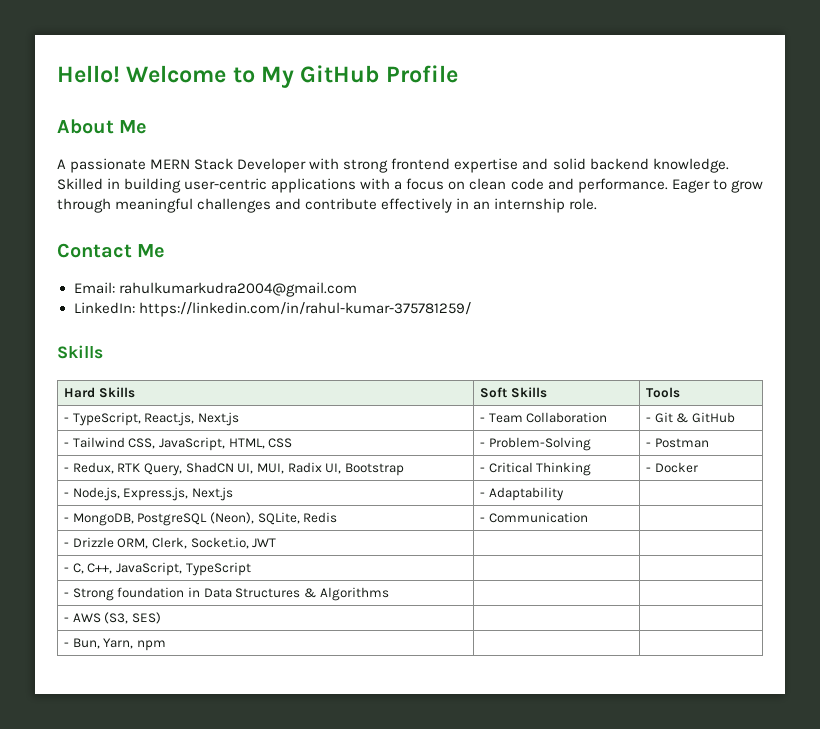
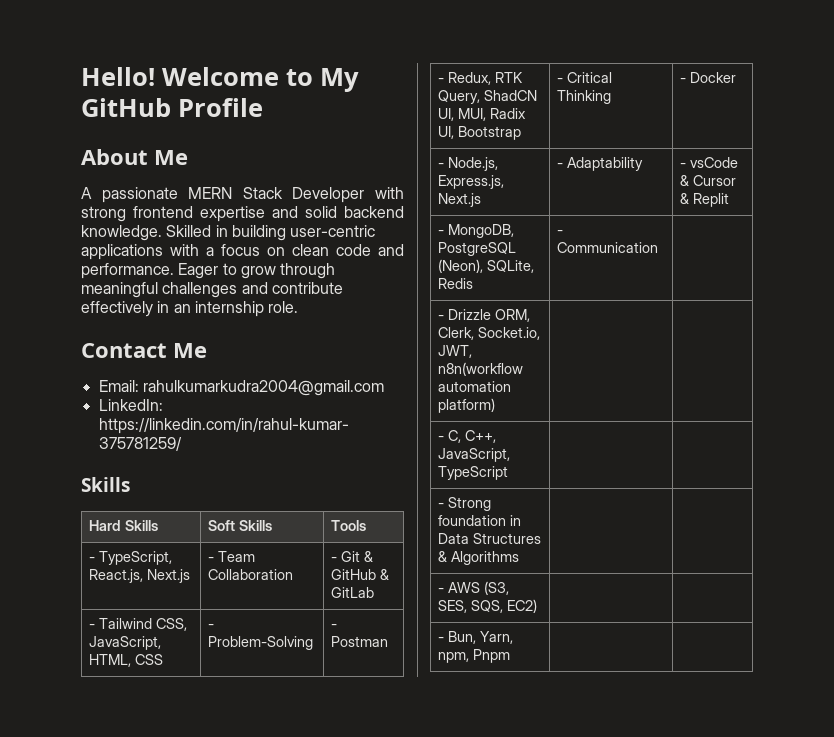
(735, 417) none -> [380,569,390,580] [331,587,375,598] & GitLab
(564, 494) none -> [680,157,739,168] [680,175,737,186] [680,193,730,207] - vsCode & Cursor & Replit
[252,538,277,548] JWT -> [438,345,473,358] [438,362,524,376] [438,381,512,392] [438,398,496,413] JWT, n8n(workflow automation platform)
[131,612,161,624] SES) -> [438,599,538,613] SES, SQS, EC2)
[136,640,166,651] npm -> [438,649,511,663] npm, Pnpm

